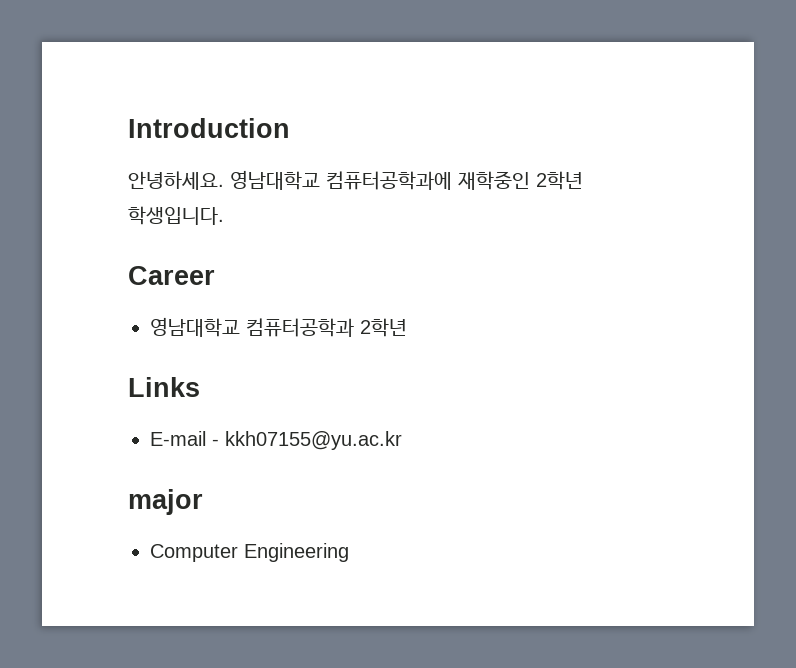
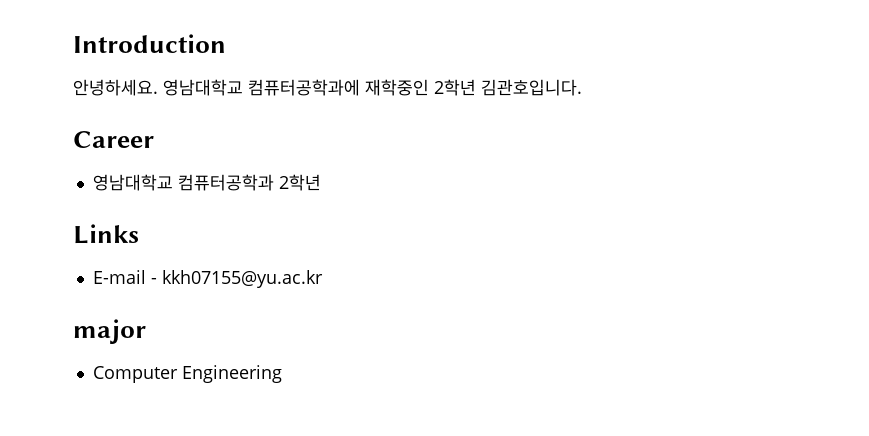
[128,206,224,225] 학생입니다. -> [481,79,582,96] 김관호입니다.

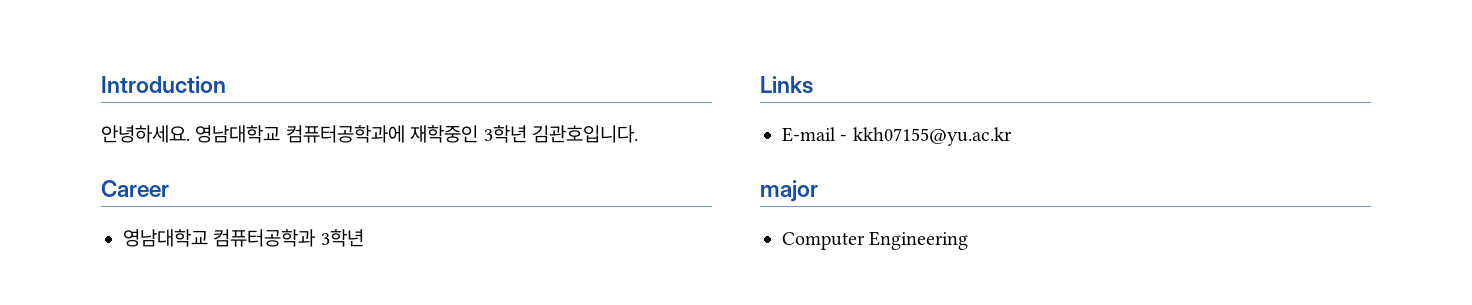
[434,79,476,96] 2학년 -> [483,125,527,143] 3학년
[278,174,321,191] 2학년 -> [320,229,364,247] 3학년

